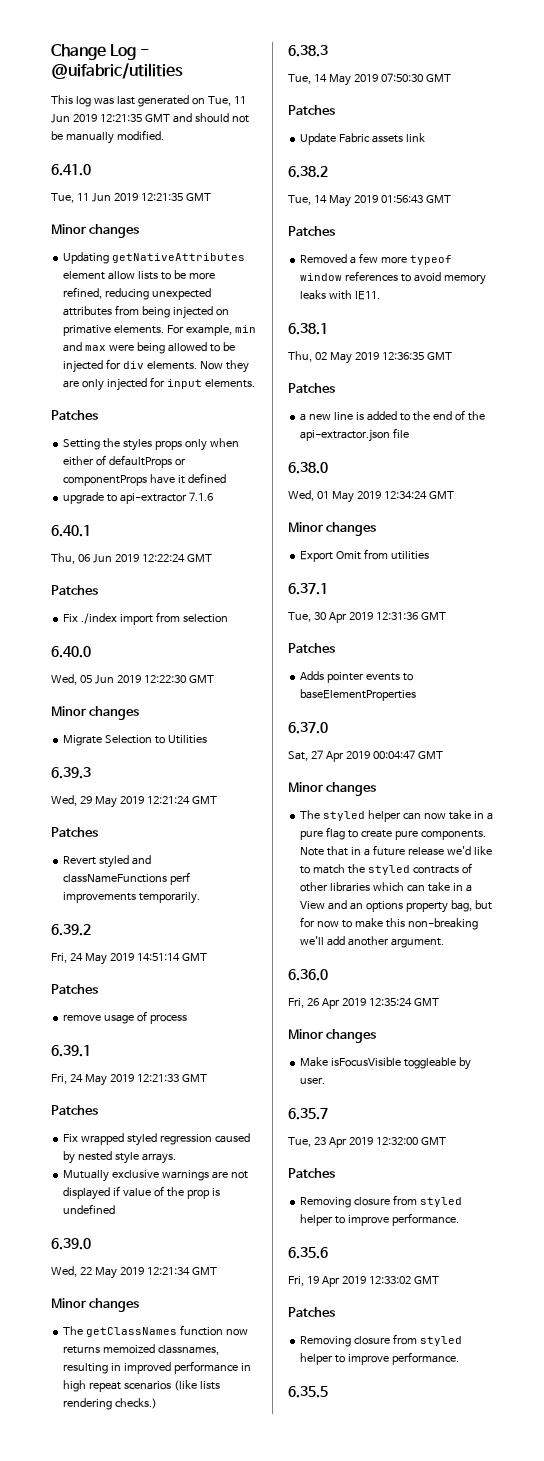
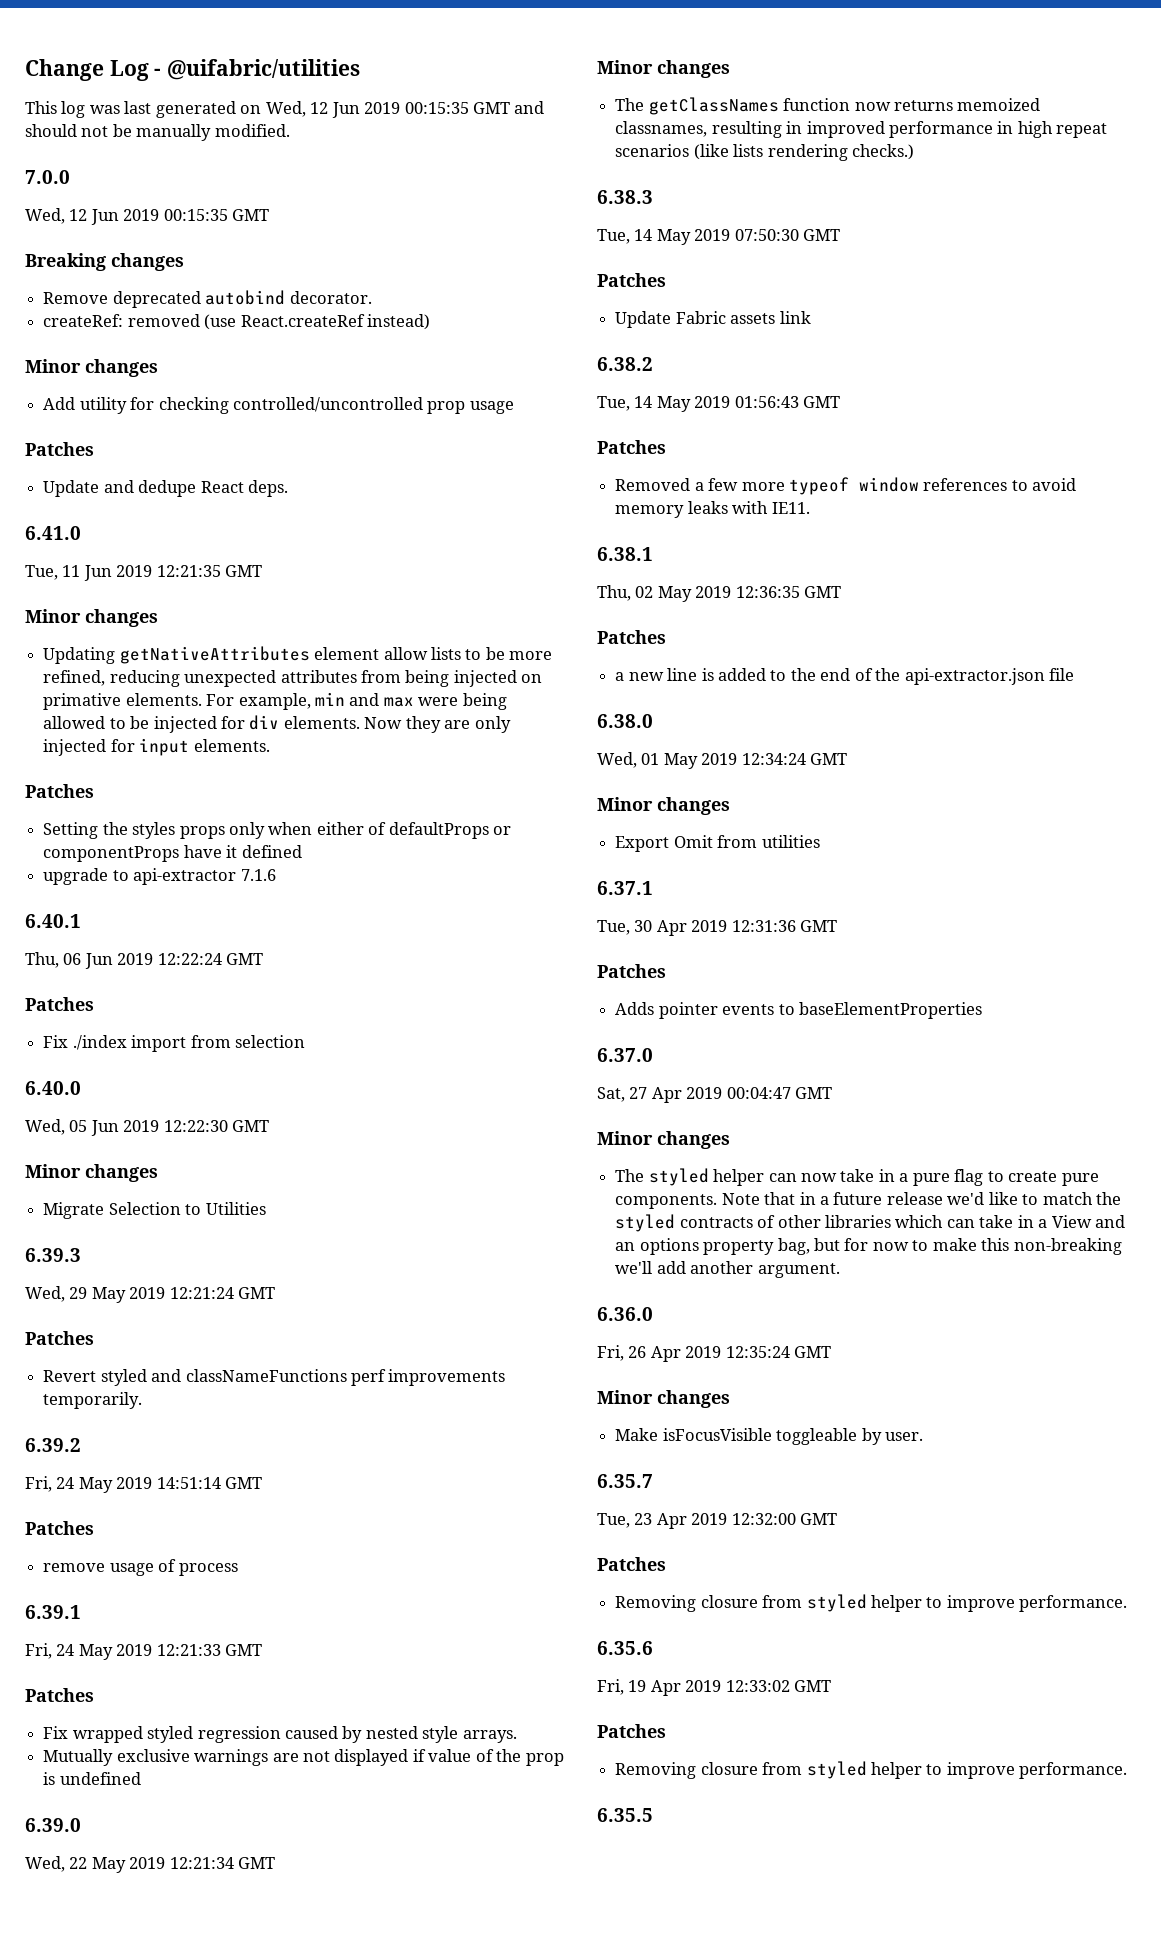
[207,96,246,106] [51,114,142,123] Tue, 11 Jun 2019 12:21:35 -> [265,101,469,118] Wed, 12 Jun 2019 00:15:35
(164, 135) none -> [25,170,70,184] [25,208,270,225] [25,253,184,271] [43,290,372,308] [43,314,430,330] [25,359,158,377] [43,397,514,414] [25,442,94,456] [43,480,288,497] // 7.0.0 // Wed, 12 Jun 2019 00:15:35 GMT // Breaking changes // Remove deprecated autobind decorator. // createRef: removed (use React.createRef instead) // Minor changes // Add utility for checking controlled/uncontrolled prop usage // Patches // Update and dedupe React deps.

